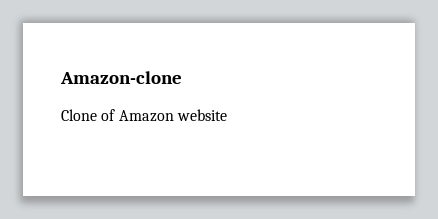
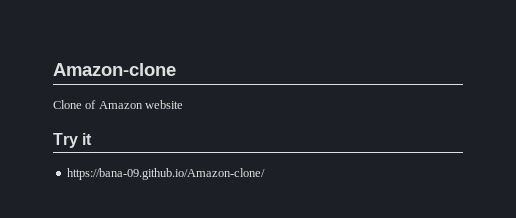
(227, 115) none -> [53,133,93,148] [66,168,265,180] // Try it // https://bana-09.github.io/Amazon-clone/

